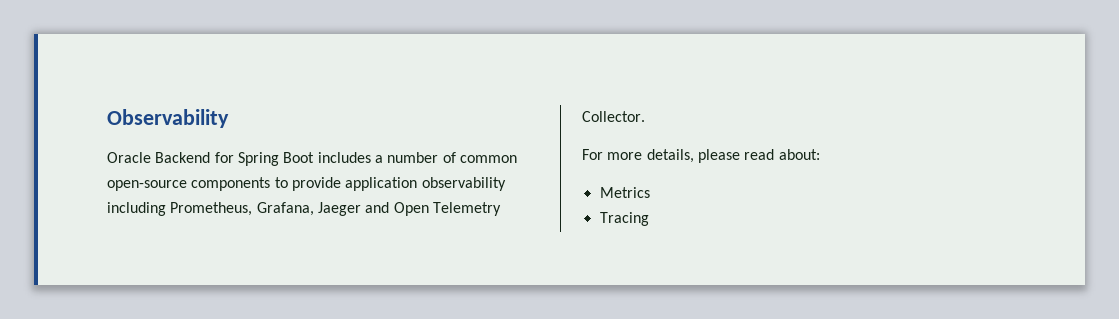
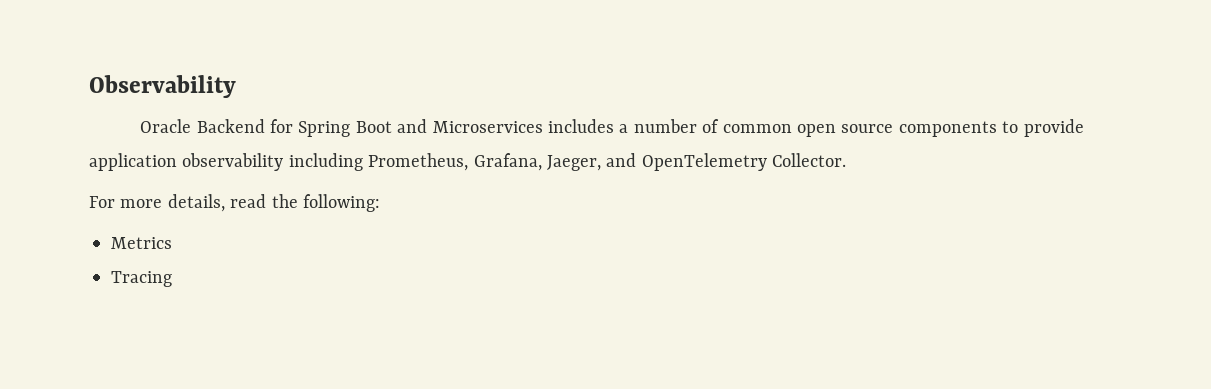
(315, 157) none -> [397,119,543,133] and Microservices
[107,180,187,191] open-source -> [796,124,894,137] open source
[317,202,501,216] Jaeger and Open Telemetry -> [547,153,767,171] Jaeger, and OpenTelemetry
[697,149,820,163] please read about: -> [230,194,380,212] read the following:

